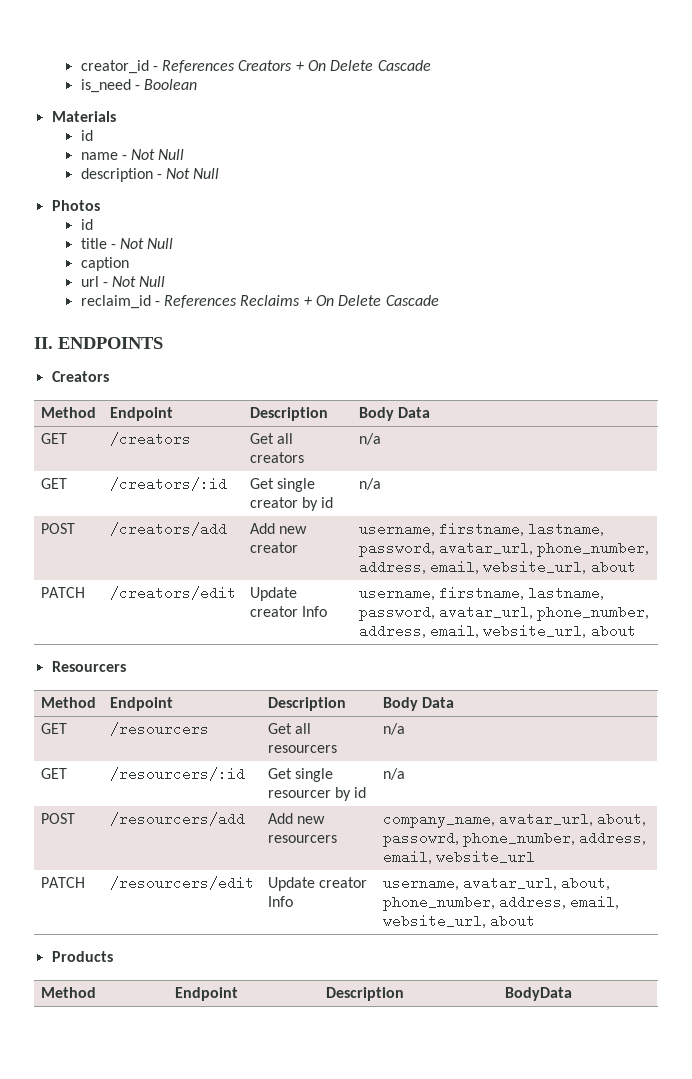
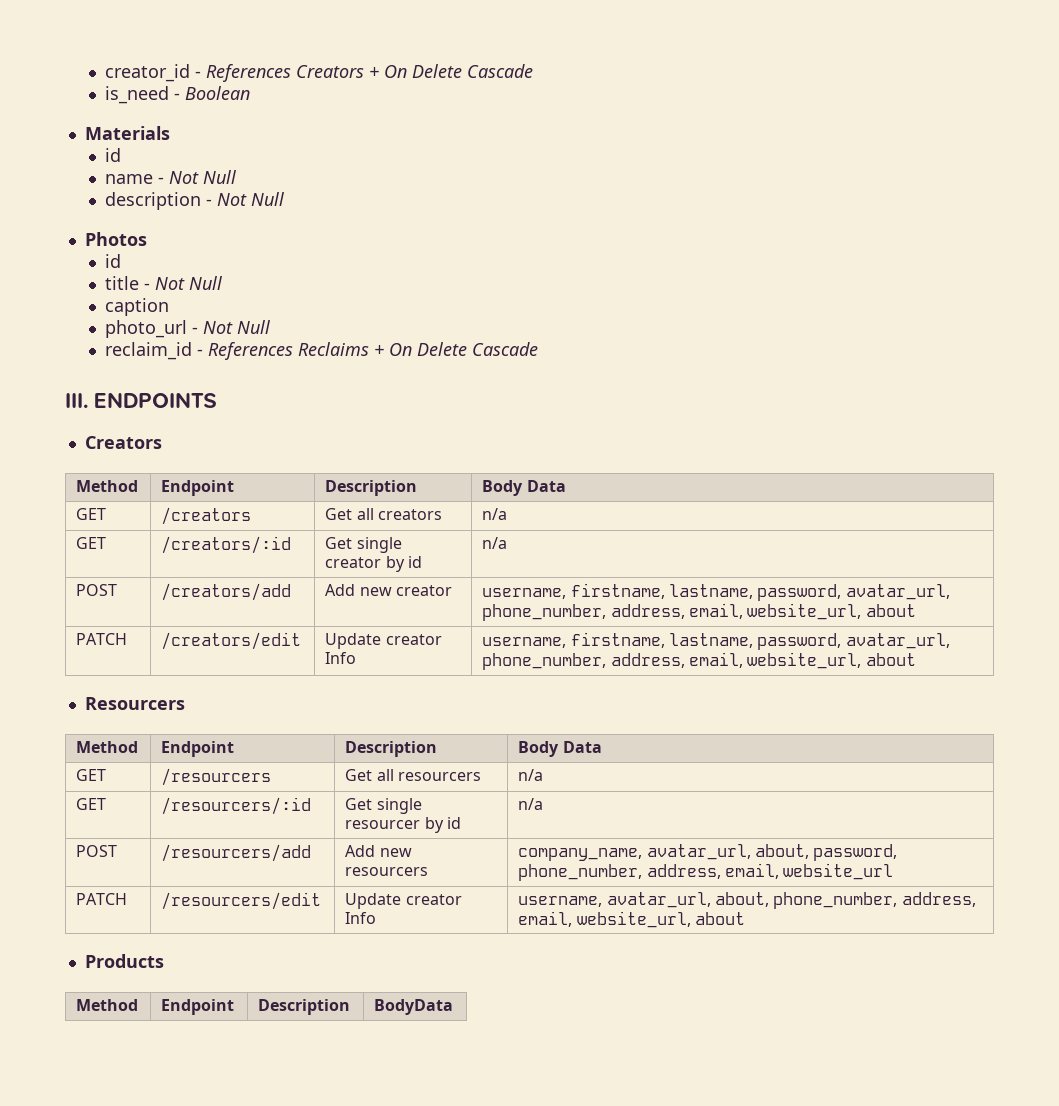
[80,276,99,287] url -> [105,320,188,338] photo_url
[34,337,53,349] II. -> [65,393,88,408] III.
[382,831,459,847] passowrd, -> [813,844,898,861] password,

